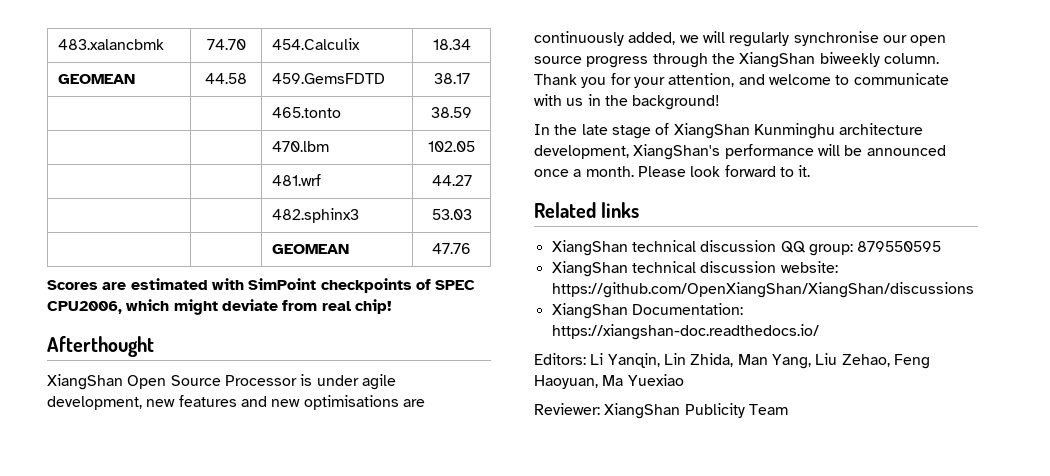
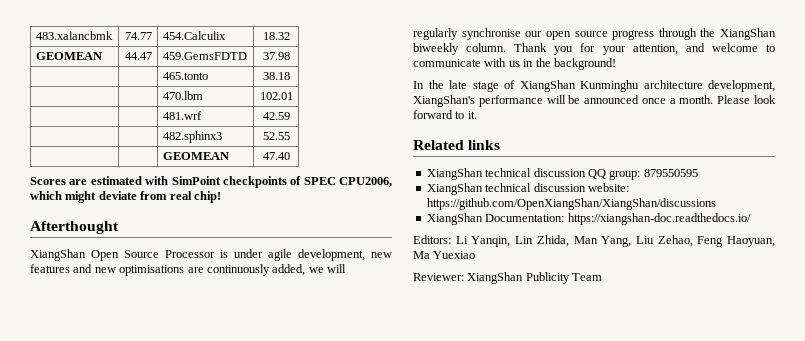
[206,39,246,50] 74.70 -> [124,32,152,40] 74.77
[432,39,471,50] [57,74,135,84] [205,73,247,84] 18.34 // GEOMEAN | 44.58 -> [262,32,290,40] [35,52,102,60] [124,52,152,60] 18.32 // GEOMEAN | 44.47
[433,73,470,84] 38.17 -> [262,52,290,60] 37.98
[431,107,472,118] 38.59 -> [262,72,290,80] 38.18
[428,141,475,152] 102.05 -> [259,92,293,100] 102.01
[431,175,472,186] 44.27 -> [262,112,290,120] 42.59
[431,209,472,220] [271,244,349,254] [432,243,471,254] 53.03 // | | GEOMEAN | 47.76 -> [262,132,290,140] [162,152,229,160] [262,152,290,160] 52.55 // | | GEOMEAN | 47.40

